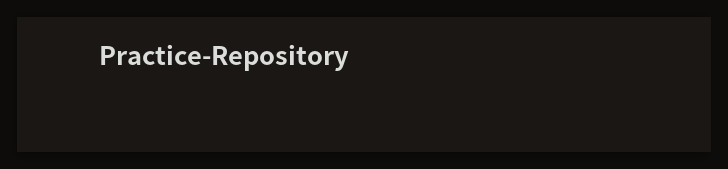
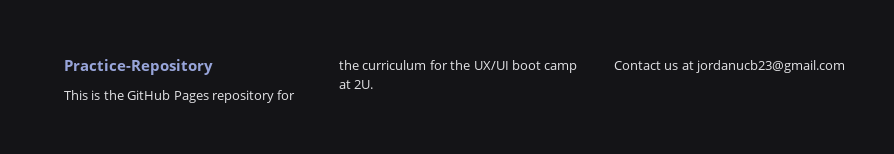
(349, 57) none -> [64,90,296,103] [339,60,578,73] [339,80,374,89] [614,60,846,73] // This is the GitHub Pages repository for the curriculum for the UX/UI boot camp at 2U. // Contact us at jordanucb23@gmail.com

